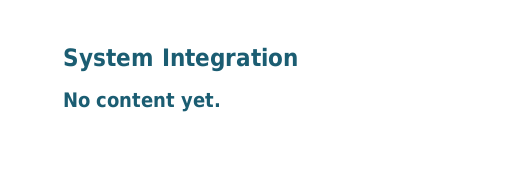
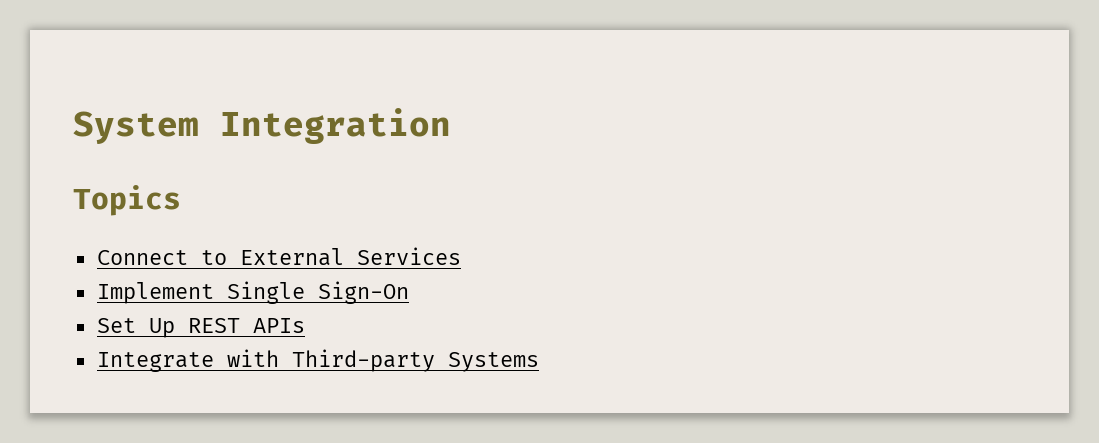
[63,92,221,112] No content yet. -> [73,185,181,216] [96,247,461,266] [96,281,409,304] [96,318,305,338] [96,349,539,372] Topics // Connect to External Services // Implement Single Sign-On // Set Up REST APIs // Integrate with Third-party Systems

